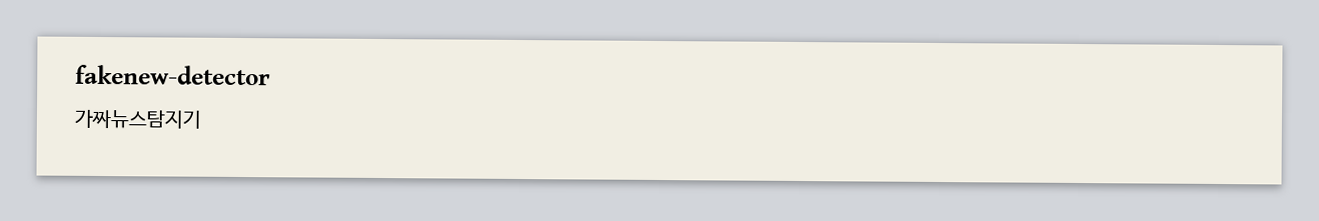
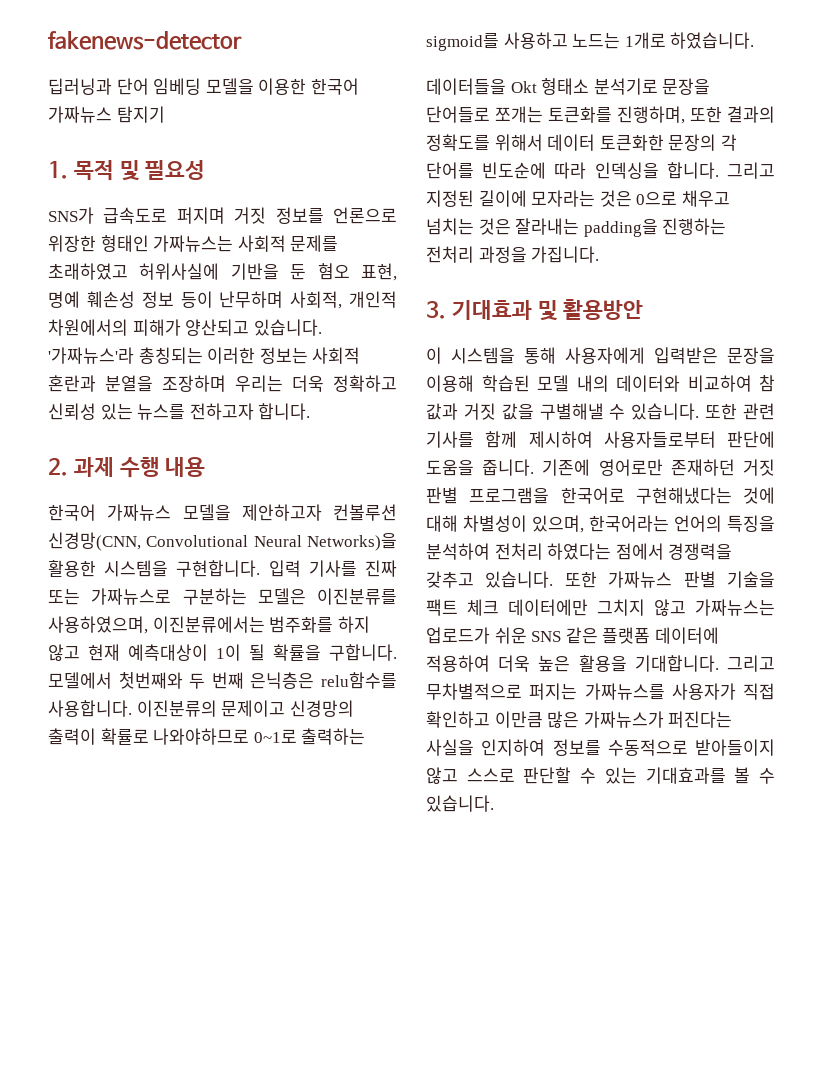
[75,64,271,86] [74,108,201,129] fakenew-detector // 가짜뉴스탐지기 -> [48,31,242,50] [48,78,359,95] [48,106,165,123] [48,160,206,181] [48,207,397,224] [48,235,339,252] [48,263,397,281] [48,291,397,309] [48,319,322,336] [48,347,361,364] [48,375,397,392] [48,403,311,420] [48,457,206,478] [48,504,397,521] [48,532,397,551] [48,560,397,577] [48,588,397,605] [48,616,370,634] [48,644,397,661] [48,672,397,689] [48,700,354,717] [48,728,366,745] [426,32,755,51] [426,78,711,95] [426,106,775,124] [426,134,737,151] [426,162,775,179] [426,190,730,207] [426,218,727,237] [426,246,600,263] [426,299,644,321] [426,347,775,364] [426,375,775,392] [426,403,775,420] [426,431,775,448] [426,459,775,476] [426,487,775,504] [426,515,775,533] [426,543,733,560] [426,571,775,588] [426,599,775,616] [426,627,719,644] [426,655,775,672] [426,683,775,700] [426,711,733,728] [426,739,775,756] [426,767,775,784] [426,795,494,812] fakenews-detector // 딥러닝과 단어 임베딩 모델을 이용한 한국어 가짜뉴스 탐지기 // 1. 목적 및 필요성 // SNS가 급속도로 퍼지며 거짓 정보를 언론으로 위장한 형태인 가짜뉴스는 사회적 문제를 초래하였고 허위사실에 기반을 둔 혐오 표현, 명예 훼손성 정보 등이 난무하며 사회적, 개인적 차원에서의 피해가 양산되고 있습니다. '가짜뉴스'라 총칭되는 이러한 정보는 사회적 혼란과 분열을 조장하며 우리는 더욱 정확하고 신뢰성 있는 뉴스를 전하고자 합니다. // 2. 과제 수행 내용 // 한국어 가짜뉴스 모델을 제안하고자 컨볼루션 신경망(CNN, Convolutional Neural Networks)을 활용한 시스템을 구현합니다. 입력 기사를 진짜 또는 가짜뉴스로 구분하는 모델은 이진분류를 사용하였으며, 이진분류에서는 범주화를 하지 않고 현재 예측대상이 1이 될 확률을 구합니다. 모델에서 첫번째와 두 번째 은닉층은 relu함수를 사용합니다. 이진분류의 문제이고 신경망의 출력이 확률로 나와야하므로 0~1로 출력하는 sigmoid를 사용하고 노드는 1개로 하였습니다. // 데이터들을 Okt 형태소 분석기로 문장을 단어들로 쪼개는 토큰화를 진행하며, 또한 결과의 정확도를 위해서 데이터 토큰화한 문장의 각 단어를 빈도순에 따라 인덱싱을 합니다. 그리고 지정된 길이에 모자라는 것은 0으로 채우고 넘치는 것은 잘라내는 padding을 진행하는 전처리 과정을 가집니다. // 3. 기대효과 및 활용방안 // 이 시스템을 통해 사용자에게 입력받은 문장을 이용해 학습된 모델 내의 데이터와 비교하여 참 값과 거짓 값을 구별해낼 수 있습니다. 또한 관련 기사를 함께 제시하여 사용자들로부터 판단에 도움을 줍니다. 기존에 영어로만 존재하던 거짓 판별 프로그램을 한국어로 구현해냈다는 것에 대해 차별성이 있으며, 한국어라는 언어의 특징을 분석하여 전처리 하였다는 점에서 경쟁력을 갖추고 있습니다. 또한 가짜뉴스 판별 기술을 팩트 체크 데이터에만 그치지 않고 가짜뉴스는 업로드가 쉬운 SNS 같은 플랫폼 데이터에 적용하여 더욱 높은 활용을 기대합니다. 그리고 무차별적으로 퍼지는 가짜뉴스를 사용자가 직접 확인하고 이만큼 많은 가짜뉴스가 퍼진다는 사실을 인지하여 정보를 수동적으로 받아들이지 않고 스스로 판단할 수 있는 기대효과를 볼 수 있습니다.

